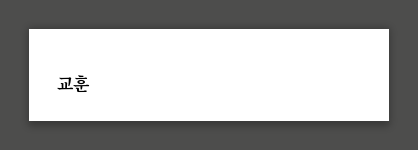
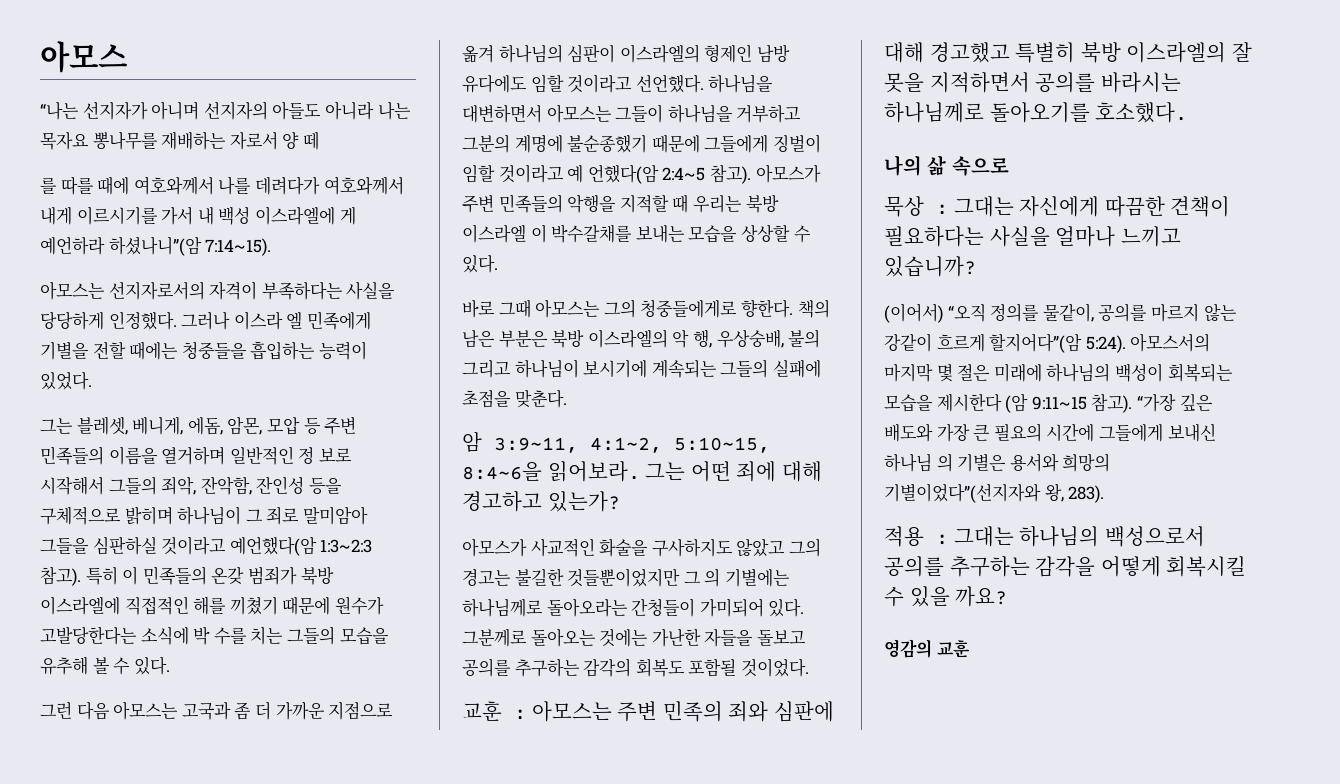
(57, 84) none -> [40,41,127,73] [40,101,411,120] [40,131,319,150] [40,176,404,195] [40,206,356,225] [40,236,272,256] [40,281,396,300] [40,311,371,330] [40,341,367,360] [40,372,92,390] [40,416,357,435] [40,446,352,465] [40,476,342,495] [40,506,368,525] [40,536,373,556] [40,566,334,586] [40,596,384,615] [40,626,389,645] [40,656,170,675] [40,701,394,720] [462,44,790,63] [462,74,774,93] [462,104,802,123] [462,134,821,153] [462,164,821,184] [462,194,779,213] [462,224,811,243] [462,255,498,273] [462,299,830,318] [462,329,821,348] [462,359,821,378] [462,389,567,408] [462,431,770,453] [462,461,822,482] [462,491,620,512] [462,538,821,557] [462,568,790,587] [462,598,805,617] [462,628,806,647] [462,658,809,677] [462,701,834,722] [884,42,1252,63] [884,72,1181,93] [884,102,1188,123] [884,155,1009,176] [884,196,1231,217] [884,226,1181,247] [884,256,976,277] [884,303,1237,323] [884,333,1211,353] [884,363,1233,382] [884,393,1213,413] [884,423,1216,442] [884,453,1111,472] [884,483,1105,503] [884,526,1205,547] [884,556,1247,577] [884,586,1008,607] [884,639,932,658] 아모스 // “나는 선지자가 아니며 선지자의 아들도 아니라 나는 목자요 뽕나무를 재배하는 자로서 양 떼 // 를 따를 때에 여호와께서 나를 데려다가 여호와께서 내게 이르시기를 가서 내 백성 이스라엘에 게 예언하라 하셨나니”(암 7:14~15). // 아모스는 선지자로서의 자격이 부족하다는 사실을 당당하게 인정했다. 그러나 이스라 엘 민족에게 기별을 전할 때에는 청중들을 흡입하는 능력이 있었다. // 그는 블레셋, 베니게, 에돔, 암몬, 모압 등 주변 민족들의 이름을 열거하며 일반적인 정 보로 시작해서 그들의 죄악, 잔악함, 잔인성 등을 구체적으로 밝히며 하나님이 그 죄로 말미암아 그들을 심판하실 것이라고 예언했다(암 1:3~2:3 참고). 특히 이 민족들의 온갖 범죄가 북방 이스라엘에 직접적인 해를 끼쳤기 때문에 원수가 고발당한다는 소식에 박 수를 치는 그들의 모습을 유추해 볼 수 있다. // 그런 다음 아모스는 고국과 좀 더 가까운 지점으로 옮겨 하나님의 심판이 이스라엘의 형제인 남방 유다에도 임할 것이라고 선언했다. 하나님을 대변하면서 아모스는 그들이 하나님을 거부하고 그분의 계명에 불순종했기 때문에 그들에게 징벌이 임할 것이라고 예 언했다(암 2:4~5 참고). 아모스가 주변 민족들의 악행을 지적할 때 우리는 북방 이스라엘 이 박수갈채를 보내는 모습을 상상할 수 있다. // 바로 그때 아모스는 그의 청중들에게로 향한다. 책의 남은 부분은 북방 이스라엘의 악 행, 우상숭배, 불의 그리고 하나님이 보시기에 계속되는 그들의 실패에 초점을 맞춘다. // 암 3:9~11, 4:1~2, 5:10~15, 8:4~6을 읽어보라. 그는 어떤 죄에 대해 경고하고 있는가? // 아모스가 사교적인 화술을 구사하지도 않았고 그의 경고는 불길한 것들뿐이었지만 그 의 기별에는 하나님께로 돌아오라는 간청들이 가미되어 있다. 그분께로 돌아오는 것에는 가난한 자들을 돌보고 공의를 추구하는 감각의 회복도 포함될 것이었다. // 교훈 : 아모스는 주변 민족의 죄와 심판에 대해 경고했고 특별히 북방 이스라엘의 잘 못을 지적하면서 공의를 바라시는 하나님께로 돌아오기를 호소했다. // 나의 삶 속으로 // 묵상 : 그대는 자신에게 따끔한 견책이 필요하다는 사실을 얼마나 느끼고 있습니까? // (이어서) “오직 정의를 물같이, 공의를 마르지 않는 강같이 흐르게 할지어다”(암 5:24). 아모스서의 마지막 몇 절은 미래에 하나님의 백성이 회복되는 모습을 제시한다 (암 9:11~15 참고). “가장 깊은 배도와 가장 큰 필요의 시간에 그들에게 보내신 하나님 의 기별은 용서와 희망의 기별이었다”(선지자와 왕, 283). // 적용 : 그대는 하나님의 백성으로서 공의를 추구하는 감각을 어떻게 회복시킬 수 있을 까요? // 영감의

